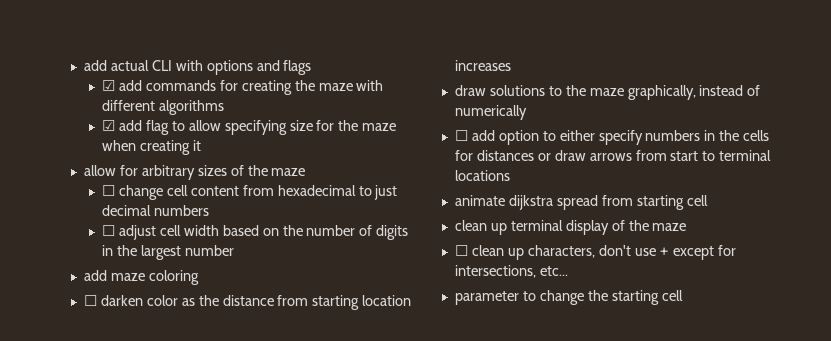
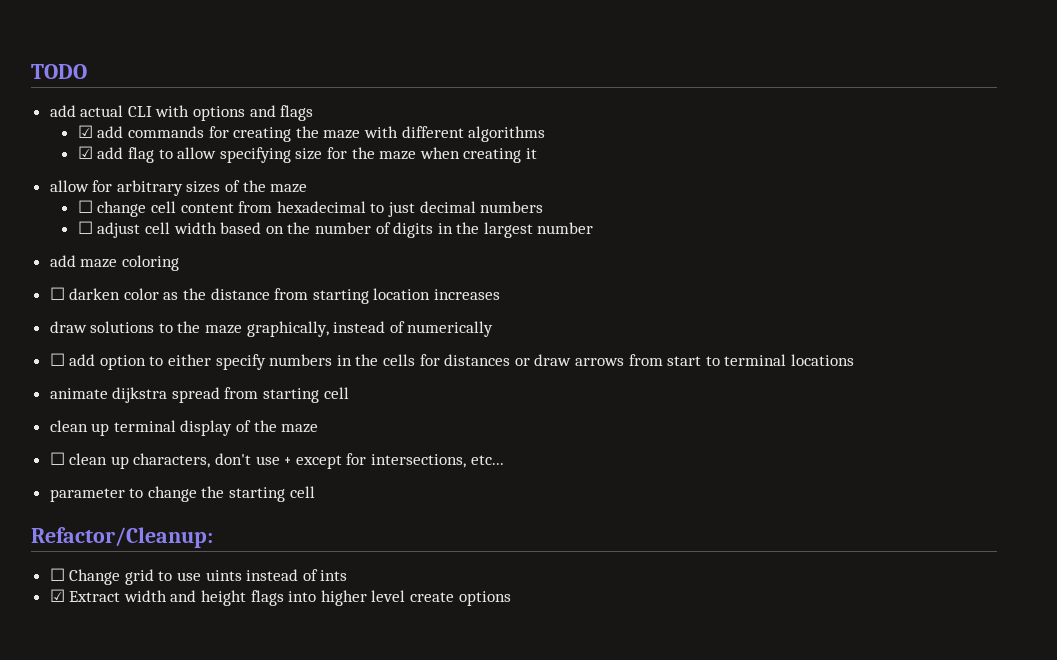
(83, 65) none -> [31,64,87,79] TODO //
(683, 295) none -> [31,527,213,548] [49,568,348,585] [49,589,511,606] // Refactor/Cleanup: // ☐ Change grid to use uints instead of ints // ☑ Extract width and height flags into higher level create options

